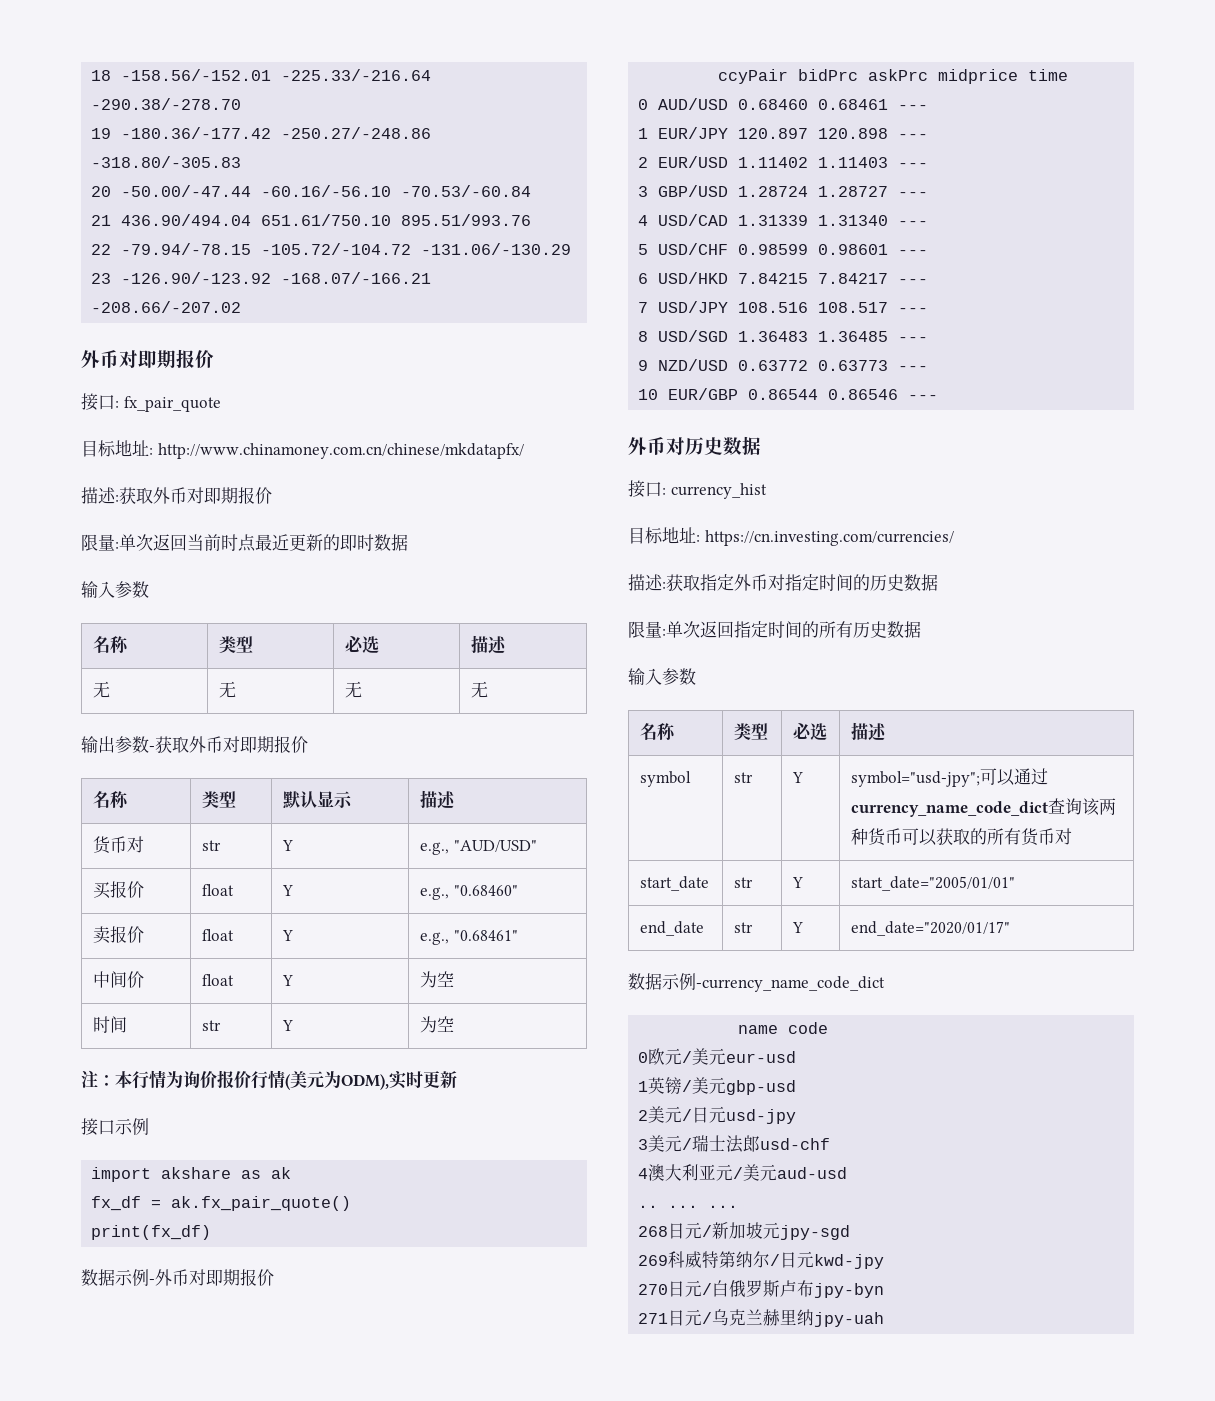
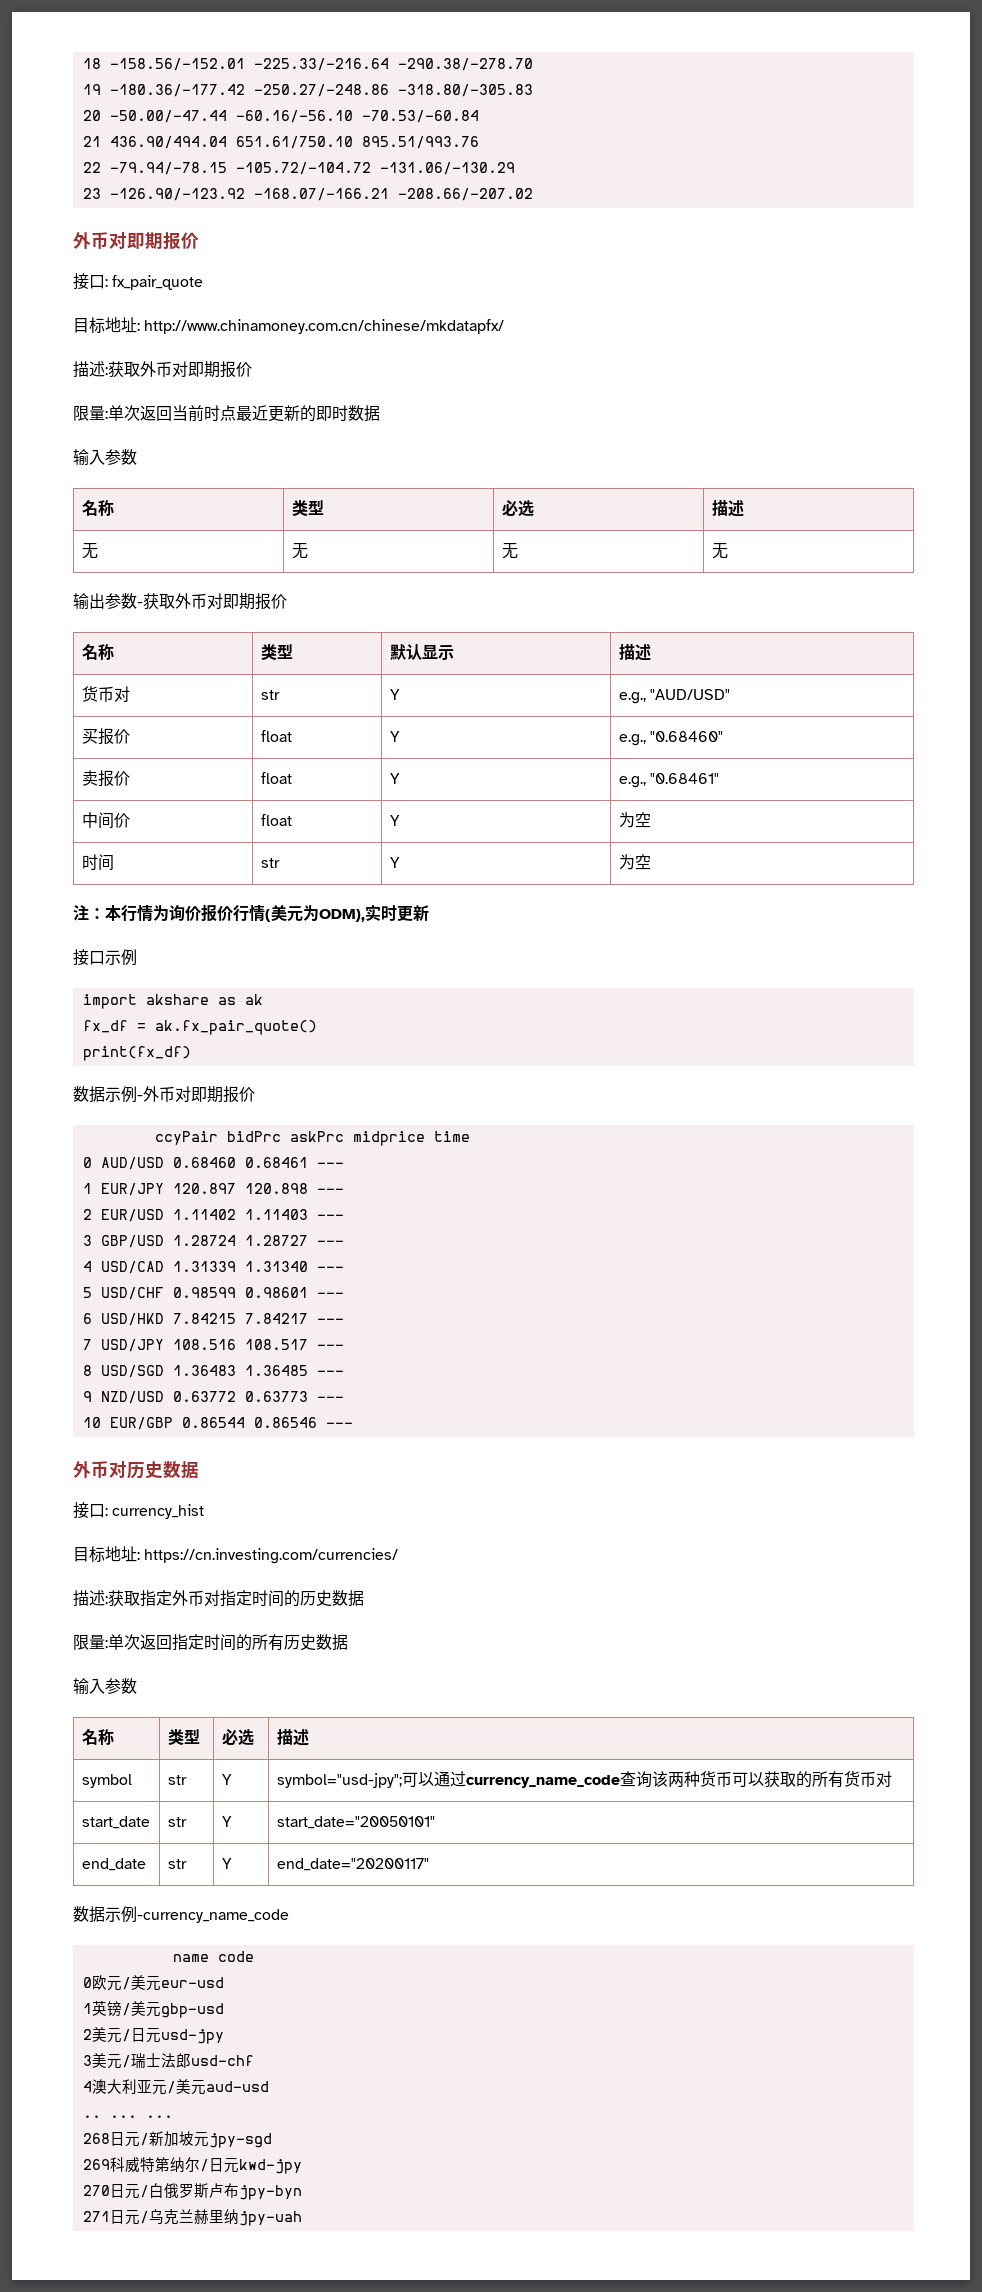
[851,801,1049,817] currency_name_code_dict -> [465,1775,620,1788] currency_name_code
[851,876,1016,891] start_date="2005/01/01" -> [276,1816,435,1829] start_date="20050101"
[851,921,1011,936] [628,973,885,992] end_date="2020/01/17" // 数据示例-currency_name_code_dict -> [276,1858,429,1871] [73,1906,289,1923] end_date="20200117" // 数据示例-currency_name_code

